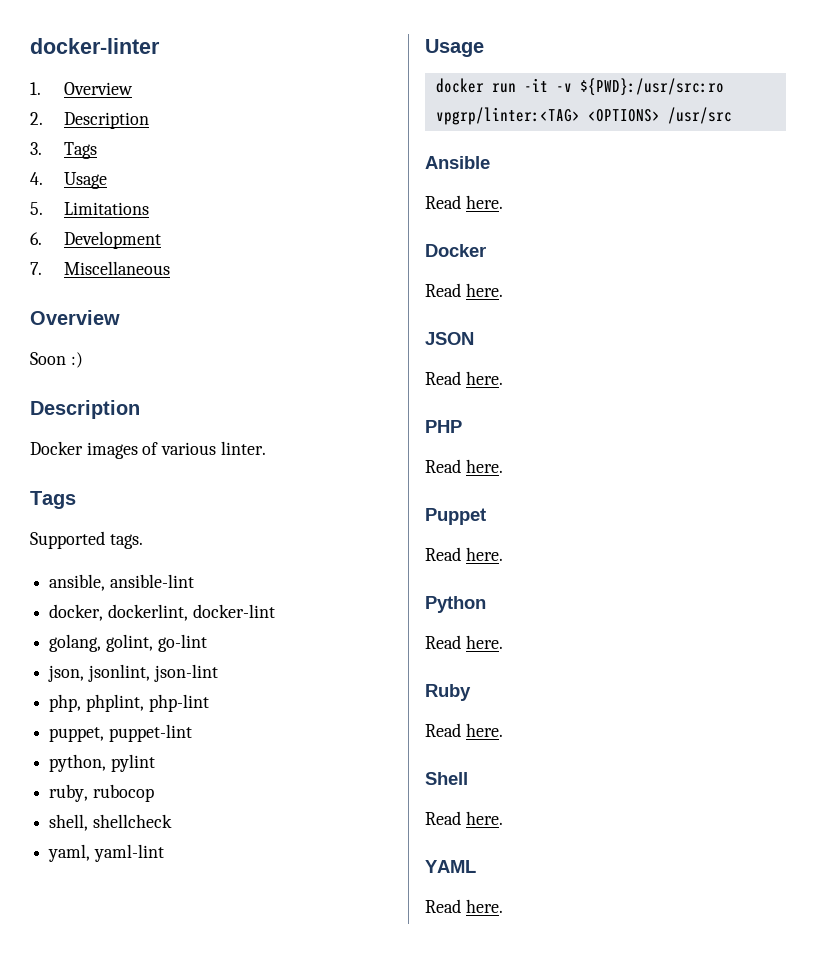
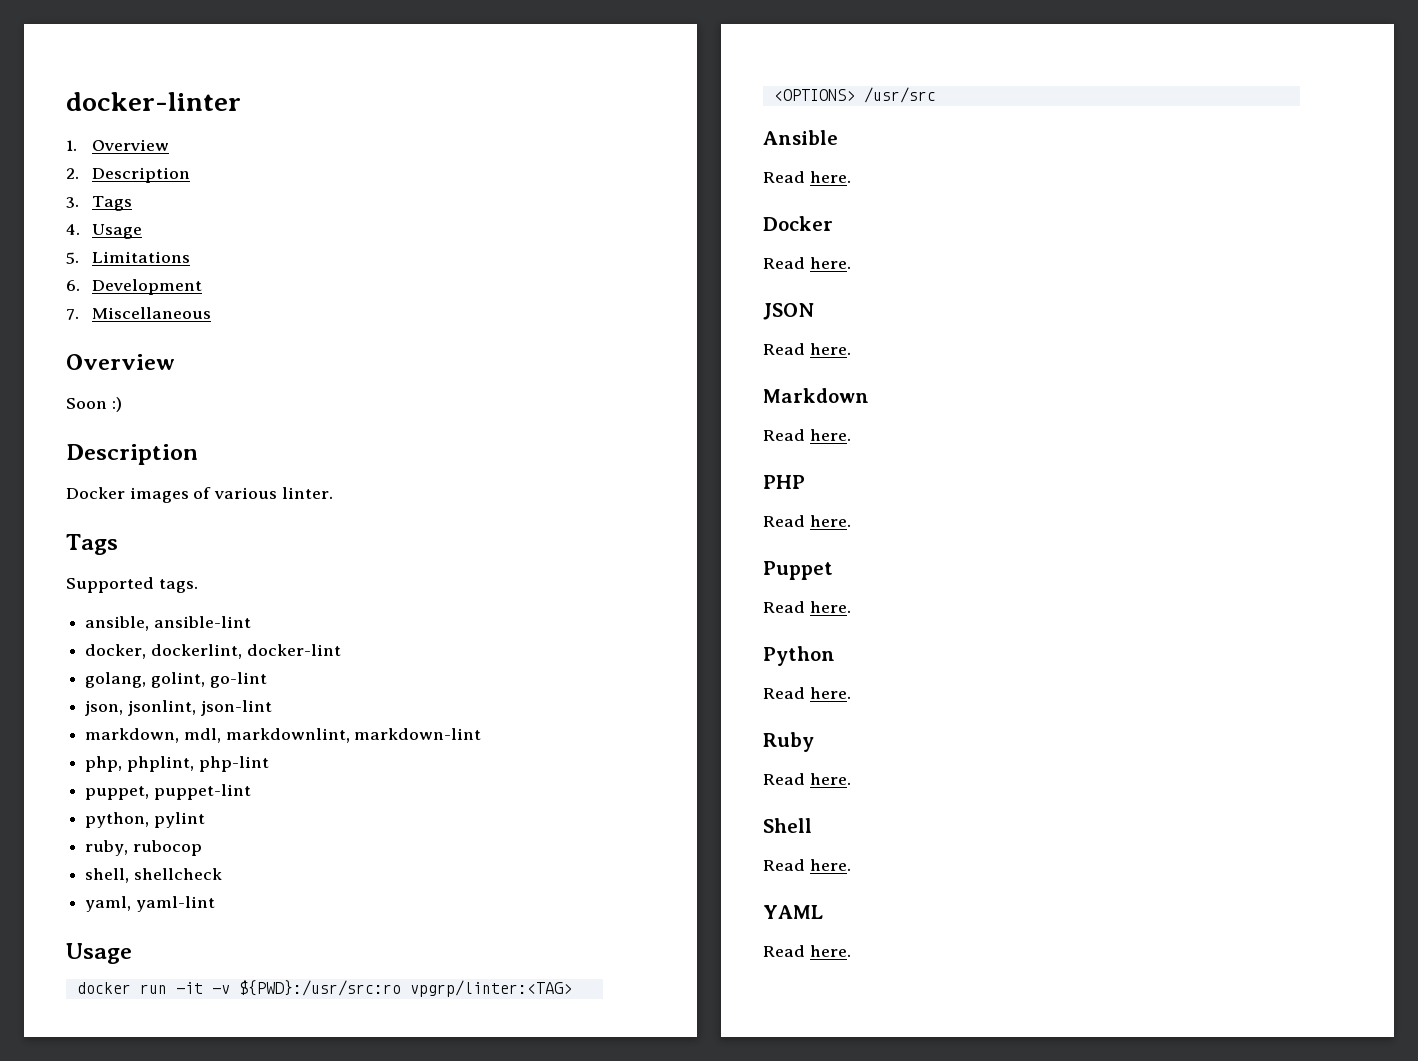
(218, 673) none -> [85,728,482,743] // markdown, mdl, markdownlint, markdown-lint
(503, 378) none -> [763,388,869,403] [763,429,851,441] // Markdown // Read here.

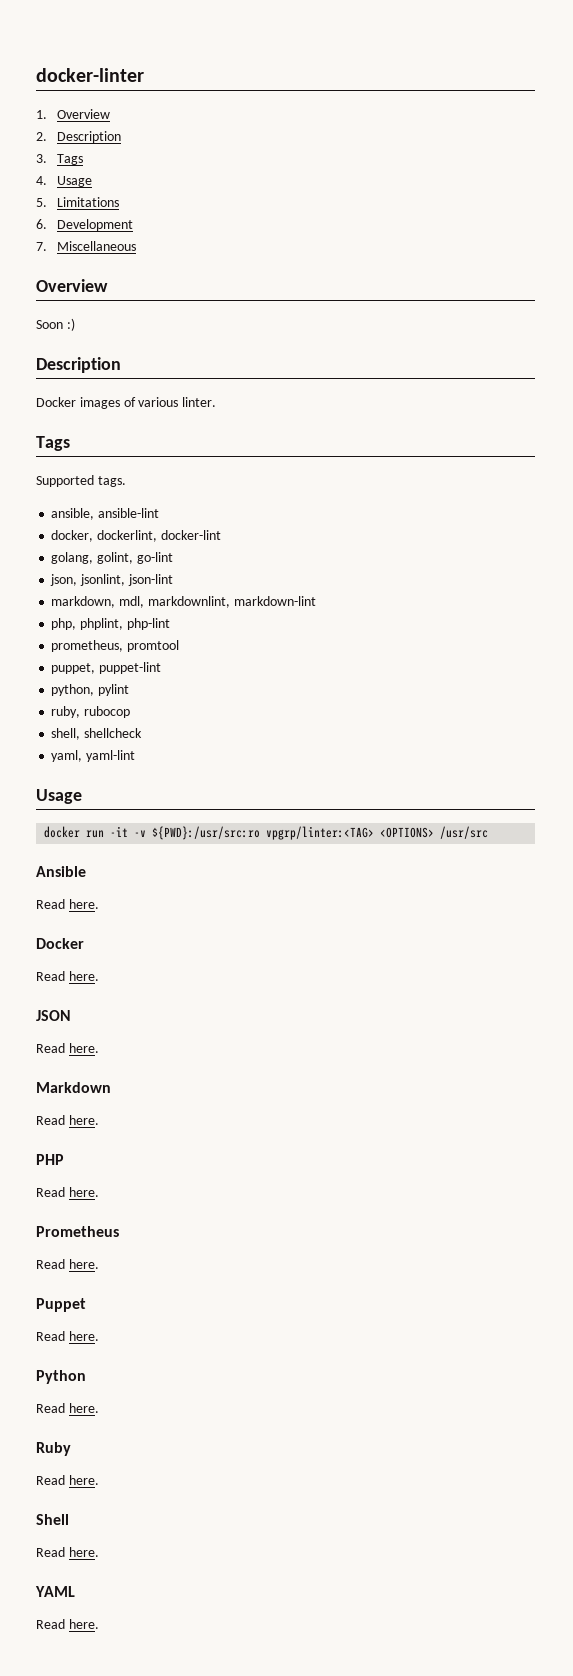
(269, 764) none -> [51,640,180,652] // prometheus, promtool
(851, 521) none -> [36,1226,119,1237] [36,1259,99,1269] // Prometheus // Read here.

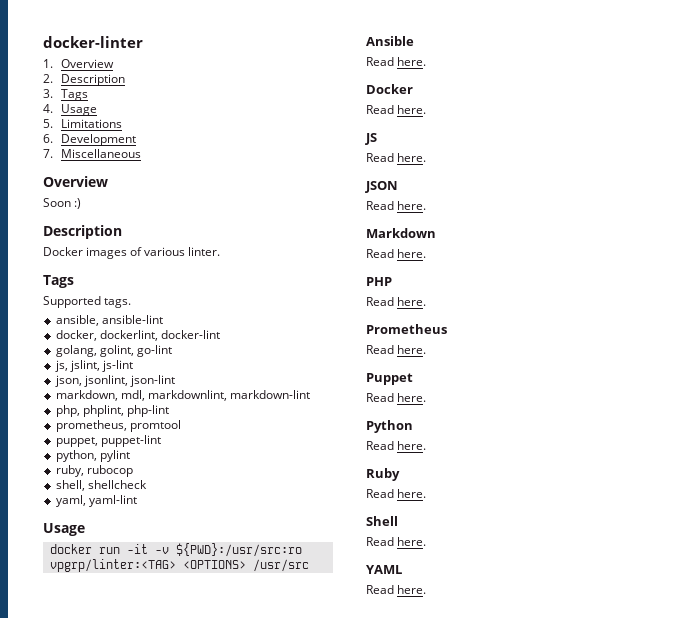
(173, 558) none -> [54,360,133,372] // js, jslint, js-lint
(99, 976) none -> [365,133,377,145] [366,153,427,162] // JS // Read here.

